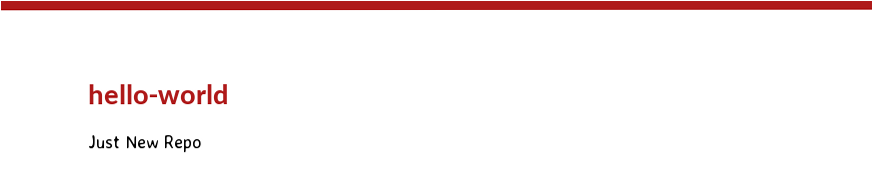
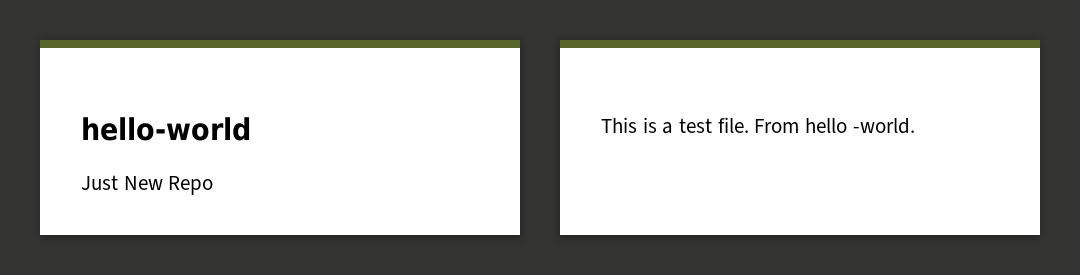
(202, 144) none -> [601,117,915,134] // This is a test file. From hello -world.

